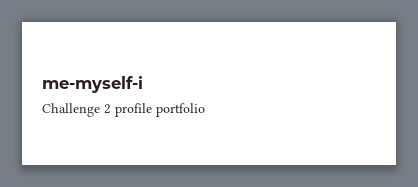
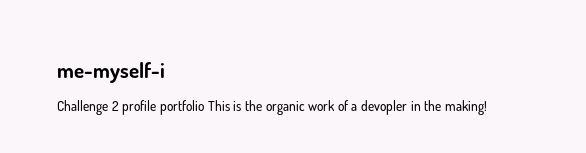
(205, 110) none -> [207,100,488,115] This is the organic work of a devopler in the making!

